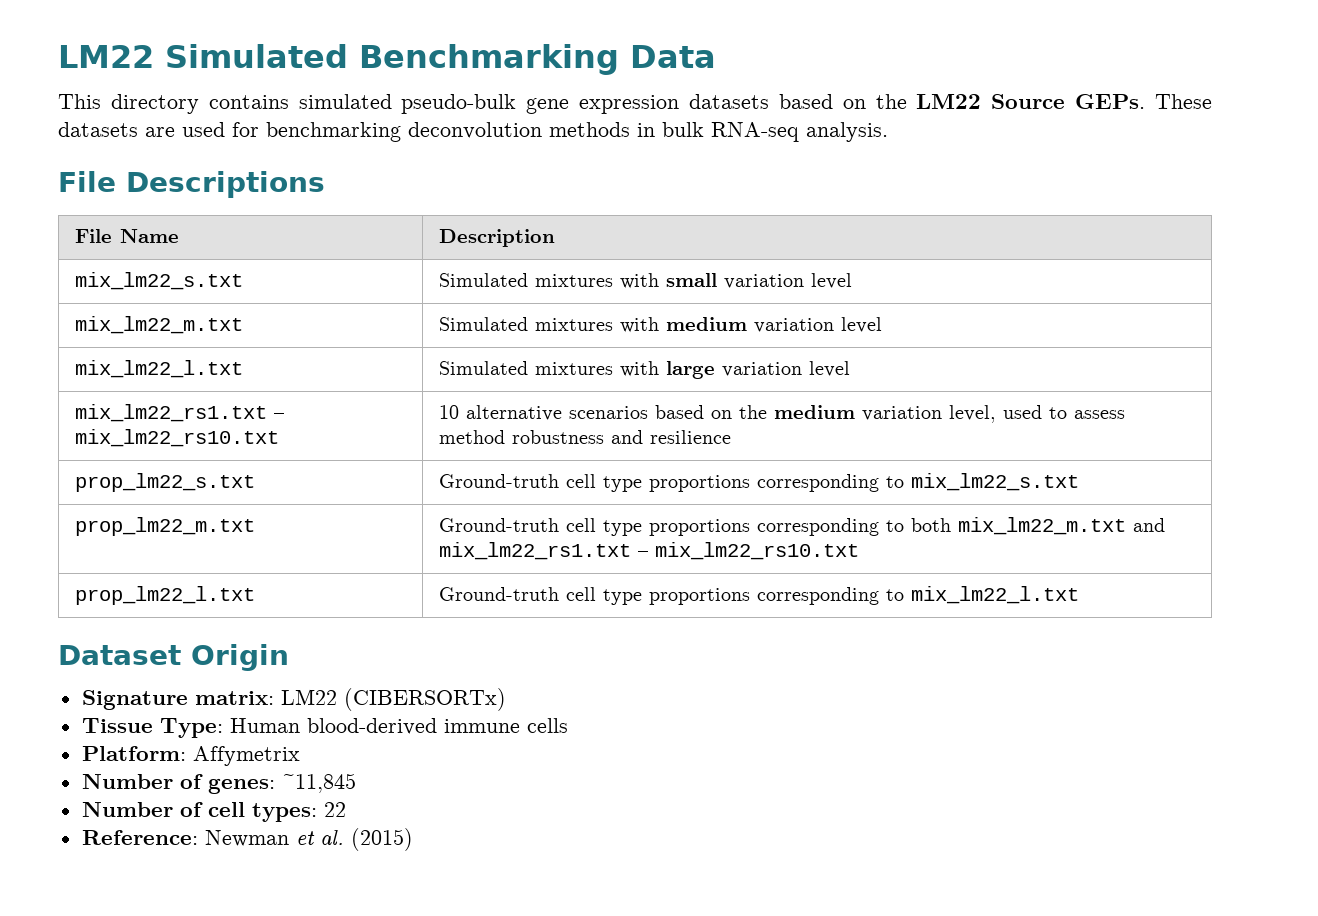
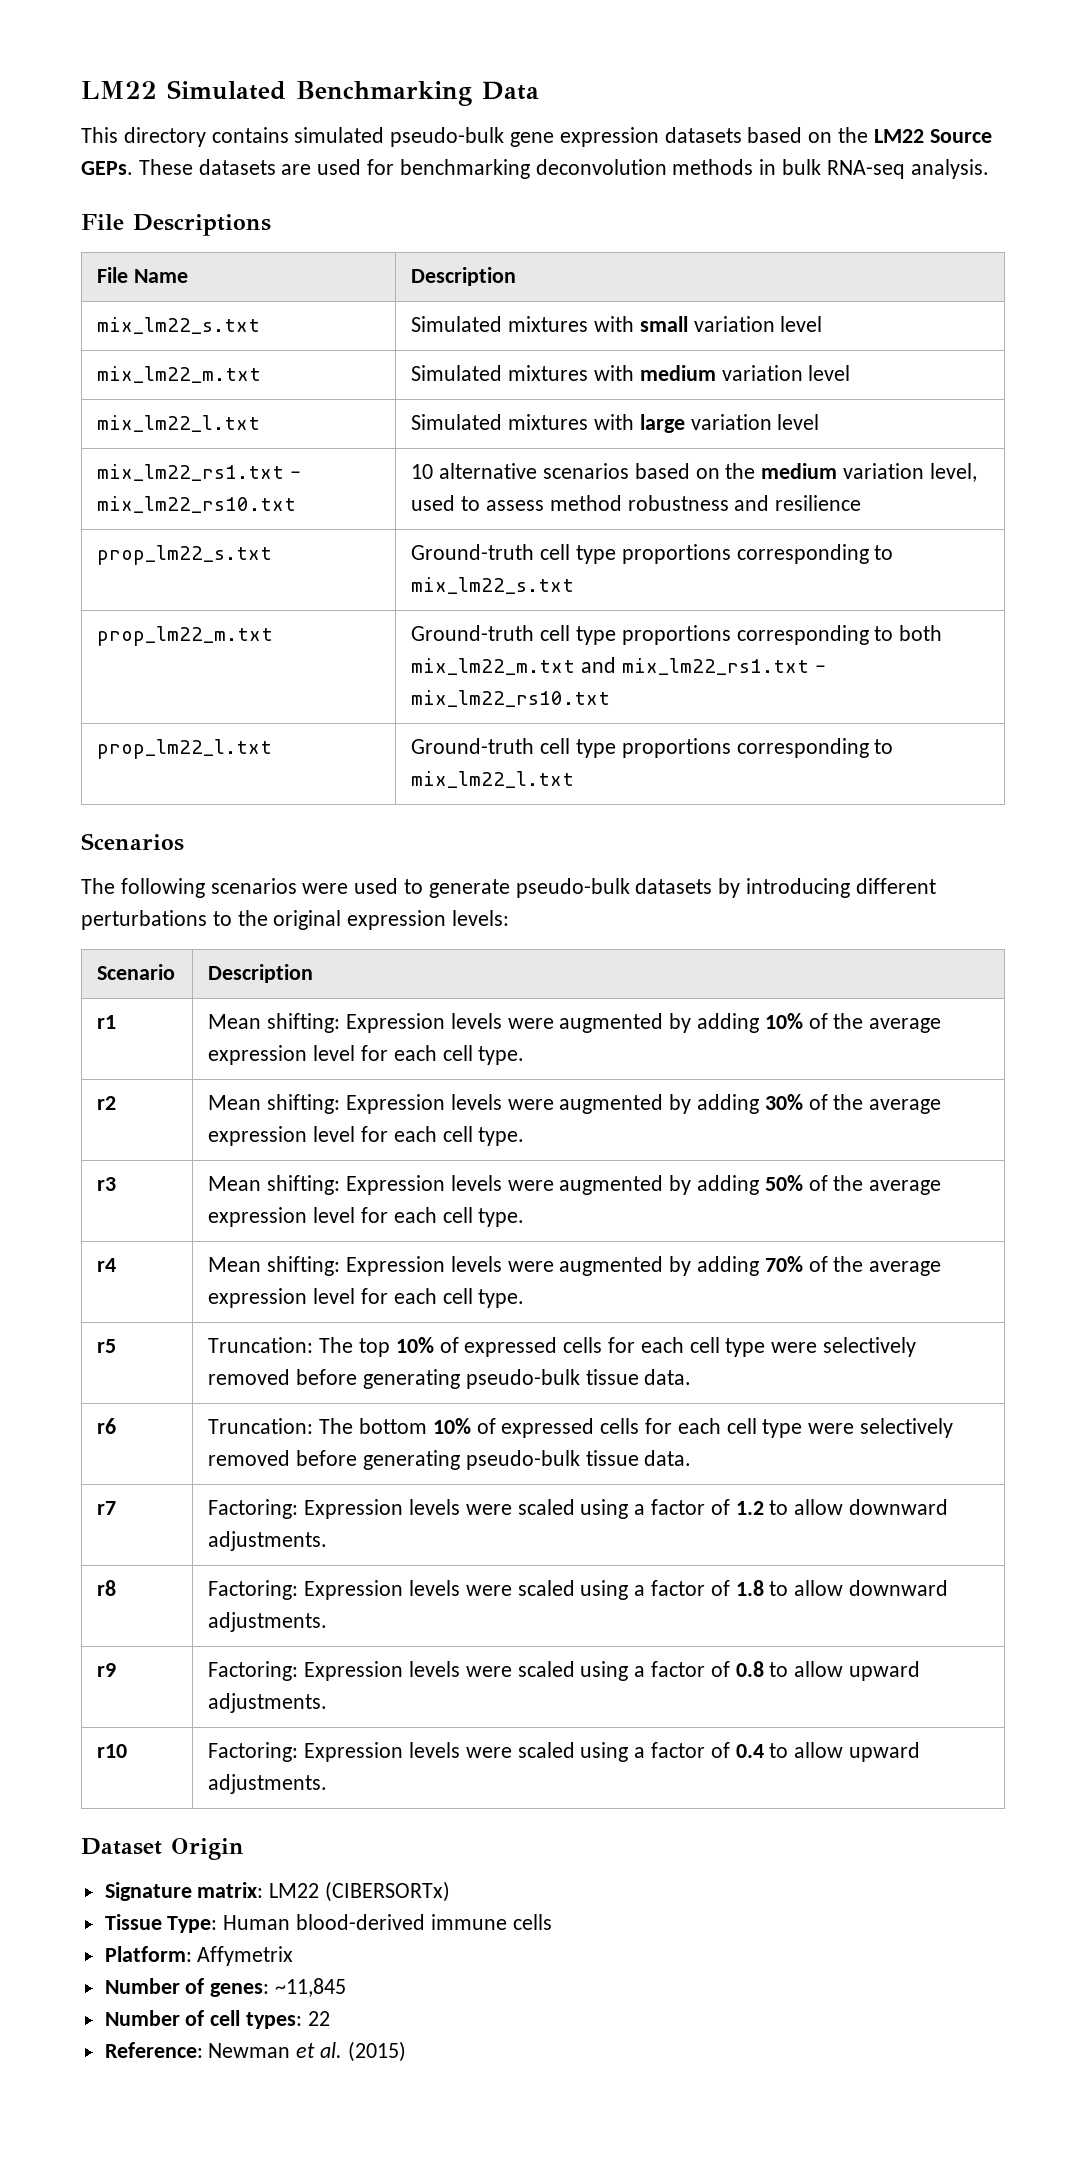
(1080, 595) none -> [81,833,184,851] [81,878,936,898] [81,910,510,930] [97,964,176,980] [208,964,314,983] [97,1015,117,1029] [208,1013,942,1033] [208,1045,525,1065] [97,1096,117,1110] [208,1094,942,1114] [208,1126,525,1146] [97,1177,117,1191] [208,1175,942,1195] [208,1207,525,1227] [97,1258,117,1272] [208,1256,942,1276] [208,1288,525,1308] [97,1339,117,1353] [208,1337,916,1357] [208,1369,692,1389] [97,1418,117,1434] [208,1418,953,1438] [208,1450,692,1470] [97,1501,117,1515] [208,1499,948,1519] [208,1531,328,1551] [97,1580,117,1596] [208,1580,948,1600] [208,1612,328,1632] [97,1663,117,1677] [208,1661,920,1681] [208,1693,328,1713] [97,1744,128,1758] [208,1742,920,1762] [208,1774,328,1794] // Scenarios // The following scenarios were used to generate pseudo-bulk datasets by introducing different perturbations to the original expression levels: // Scenario | Description // r1 | Mean shifting: Expression levels were augmented by adding 10% of the average expression level for each cell type. // r2 | Mean shifting: Expression levels were augmented by adding 30% of the average expression level for each cell type. // r3 | Mean shifting: Expression levels were augmented by adding 50% of the average expression level for each cell type. // r4 | Mean shifting: Expression levels were augmented by adding 70% of the average expression level for each cell type. // r5 | Truncation: The top 10% of expressed cells for each cell type were selectively removed before generating pseudo-bulk tissue data. // r6 | Truncation: The bottom 10% of expressed cells for each cell type were selectively removed before generating pseudo-bulk tissue data. // r7 | Factoring: Expression levels were scaled using a factor of 1.2 to allow downward adjustments. // r8 | Factoring: Expression levels were scaled using a factor of 1.8 to allow downward adjustments. // r9 | Factoring: Expression levels were scaled using a factor of 0.8 to allow upward adjustments. // r10 | Factoring: Expression levels were scaled using a factor of 0.4 to allow upward adjustments.

